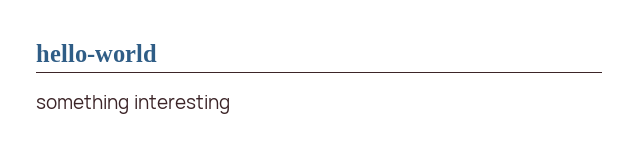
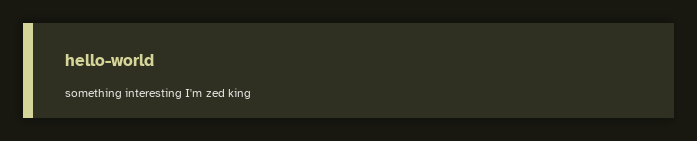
(231, 104) none -> [185,88,251,99] I'm zed king

